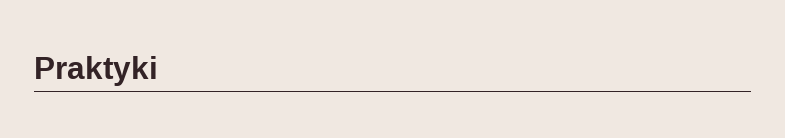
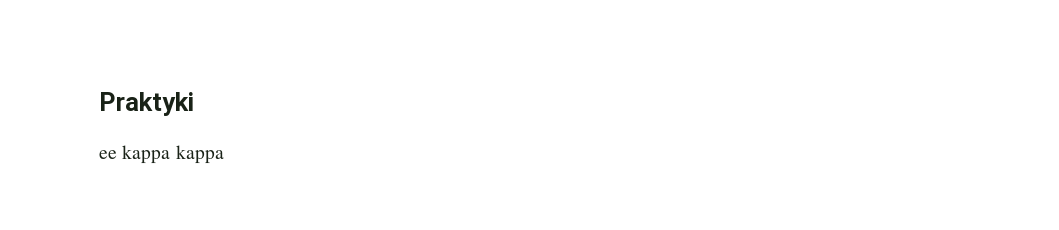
(158, 71) none -> [99,145,224,164] // ee kappa kappa

